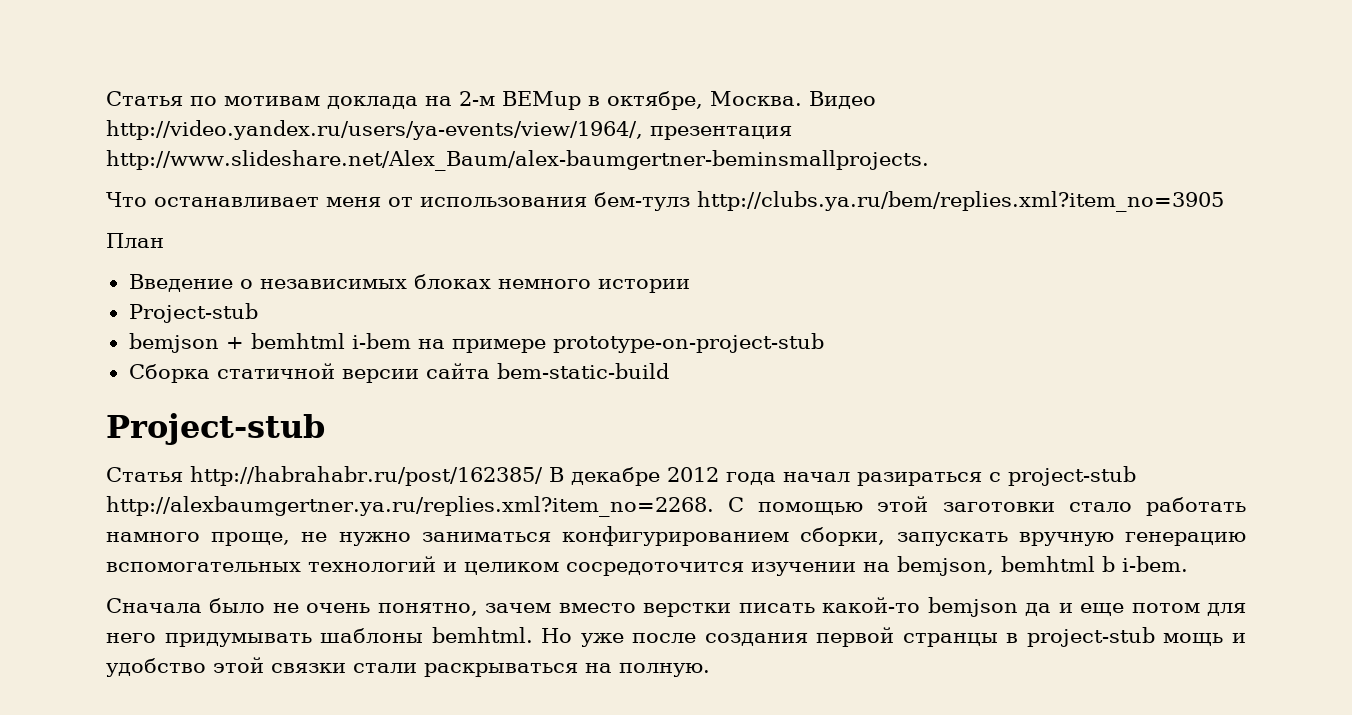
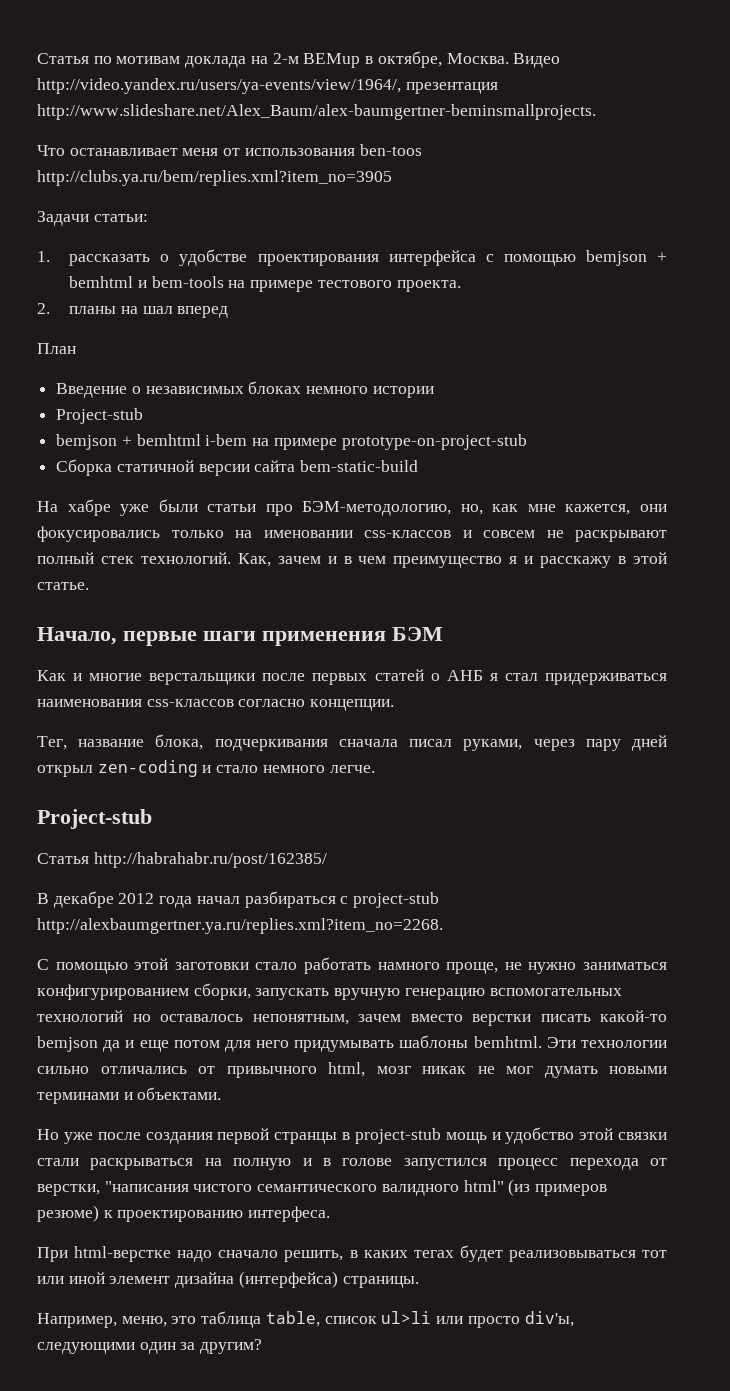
[594,192,690,211] бем-тулз -> [359,144,422,156] ben-toos
(1224, 201) none -> [37,211,148,226] [37,249,667,266] [69,276,461,292] [37,303,229,318] // Задачи статьи: // 1. рассказать о удобстве проектирования интерфейса с помощью bemjson + bemhtml и bem-tools на примере тестового проекта. // 2. планы на шал вперед
(669, 371) none -> [37,499,667,516] [37,526,667,542] [37,552,667,568] [37,582,89,590] [37,627,443,646] [37,669,667,685] [37,699,395,711] [37,734,667,751] [37,760,375,777] // На хабре уже были статьи про БЭМ-методологию, но, как мне кажется, они фокусировались только на именовании css-классов и совсем не раскрывают полный стек технологий. Как, зачем и в чем преимущество я и расскажу в этой статье. // Начало, первые шаги применения БЭМ // Как и многие верстальщики после первых статей о АНБ я стал придерживаться наименования css-классов согласно концепции. // Тег, название блока, подчеркивания сначала писал руками, через пару дней открыл zen-coding и стало немного легче.
(543, 476) none -> (327, 860) //
[856,472,982,486] разираться -> [244,891,336,908] разбираться
(714, 506) none -> (443, 926) //
[443,556,1188,576] [106,598,478,616] и целиком сосредоточится изучении на bemjson, bemhtml b i-bem. // Сначала было не очень понятно, -> [132,1014,349,1025] но оставалось непонятным,
(533, 635) none -> [546,1037,667,1048] [37,1062,667,1078] [37,1087,222,1104] Эти технологии сильно отличались от привычного html, мозг никак не мог думать новыми терминами и объектами. //
[619,663,710,677] полную. -> [233,1158,667,1170] [37,1179,608,1196] [37,1205,331,1222] [37,1245,668,1262] [37,1271,419,1288] [37,1311,574,1328] [37,1339,263,1354] полную и в голове запустился процесс перехода от верстки, "написания чистого семантического валидного html" (из примеров резюме) к проектированию интерфеса. // При html-верстке надо сначало решить, в каких тегах будет реализовываться тот или иной элемент дизайна (интерфейса) страницы. // Например, меню, это таблица table, список ul>li или просто div'ы, следующими один за другим?

